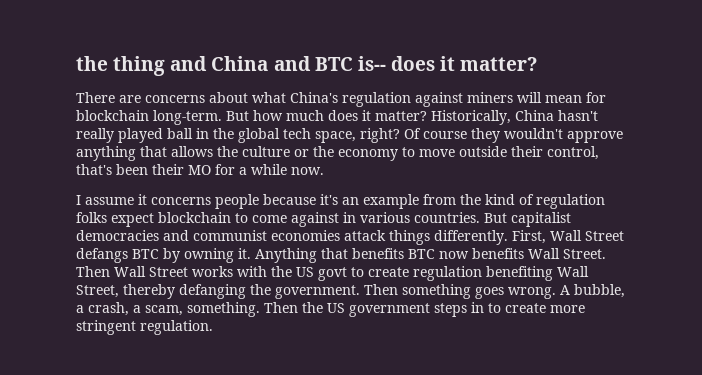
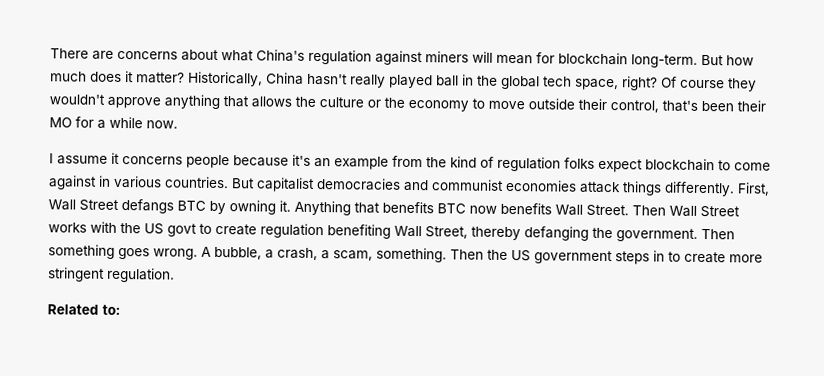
[76,56,538,76] the thing and China and BTC is-- does it matter? // -> (50, 53) none
(213, 327) none -> [47,304,121,316] // Related to:

